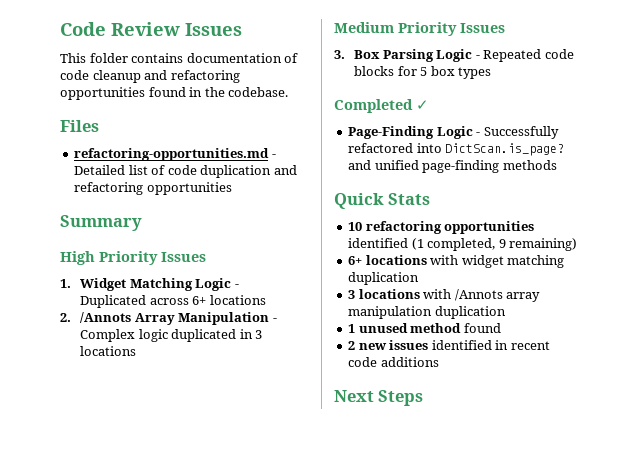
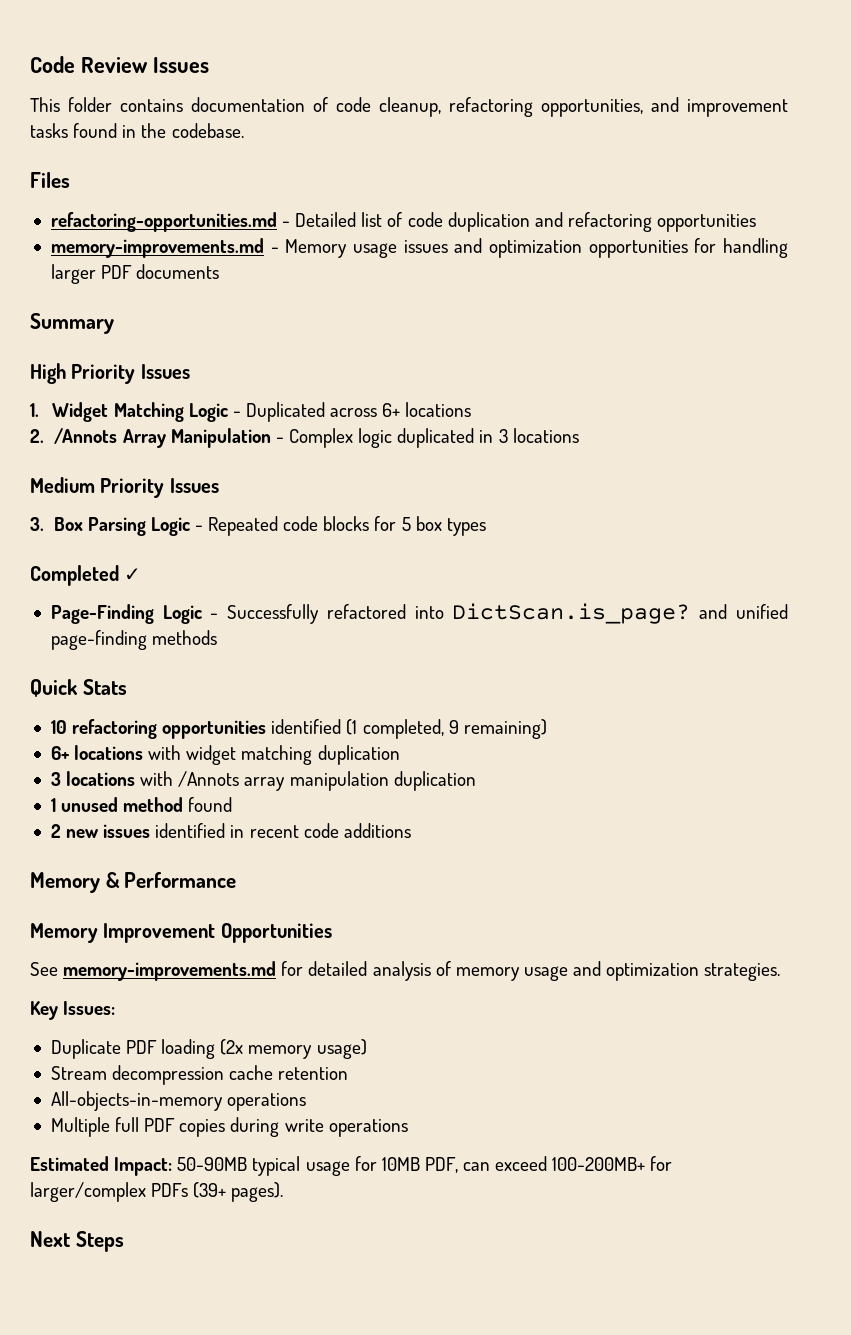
[92,70,240,83] [60,87,145,100] cleanup and refactoring opportunities -> [379,97,788,117] [30,123,68,138] cleanup, refactoring opportunities, and improvement tasks
(232, 188) none -> [50,238,789,258] [50,264,220,284] // memory-improvements.md - Memory usage issues and optimization opportunities for handling larger PDF documents
(439, 362) none -> [30,872,237,893] [30,923,332,943] [30,961,781,981] [30,1001,116,1020] [50,1039,367,1059] [50,1065,349,1085] [50,1091,307,1111] [50,1117,408,1137] [30,1156,673,1176] [30,1182,284,1202] // Memory & Performance // Memory Improvement Opportunities // See memory-improvements.md for detailed analysis of memory usage and optimization strategies. // Key Issues: // Duplicate PDF loading (2x memory usage) // Stream decompression cache retention // All-objects-in-memory operations // Multiple full PDF copies during write operations // Estimated Impact: 50-90MB typical usage for 10MB PDF, can exceed 100-200MB+ for larger/complex PDFs (39+ pages).

